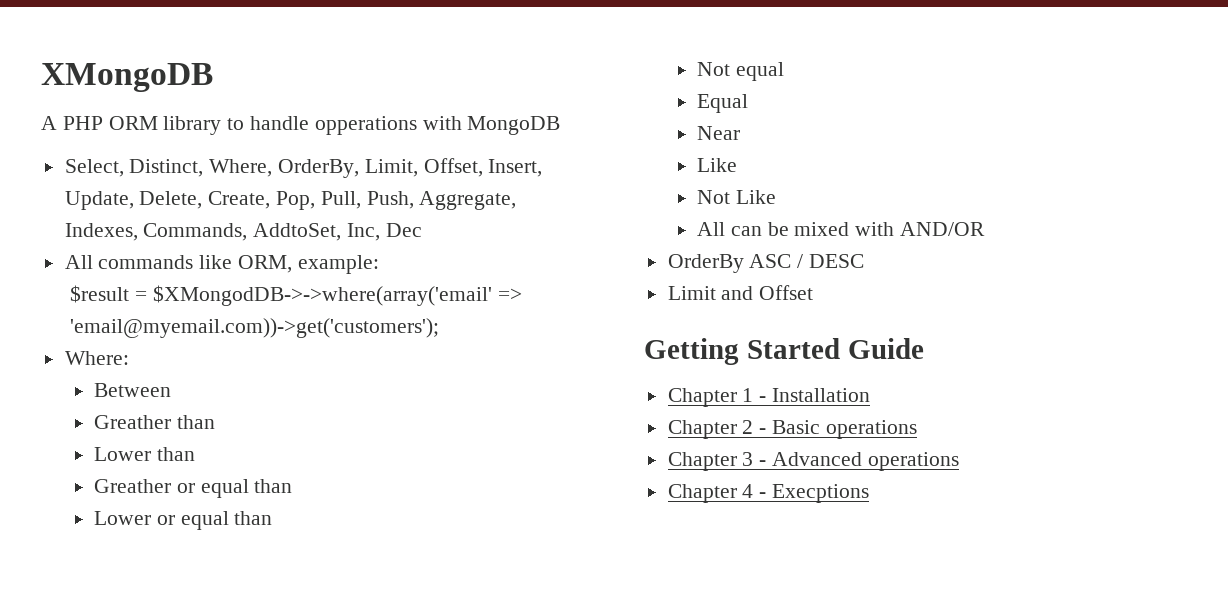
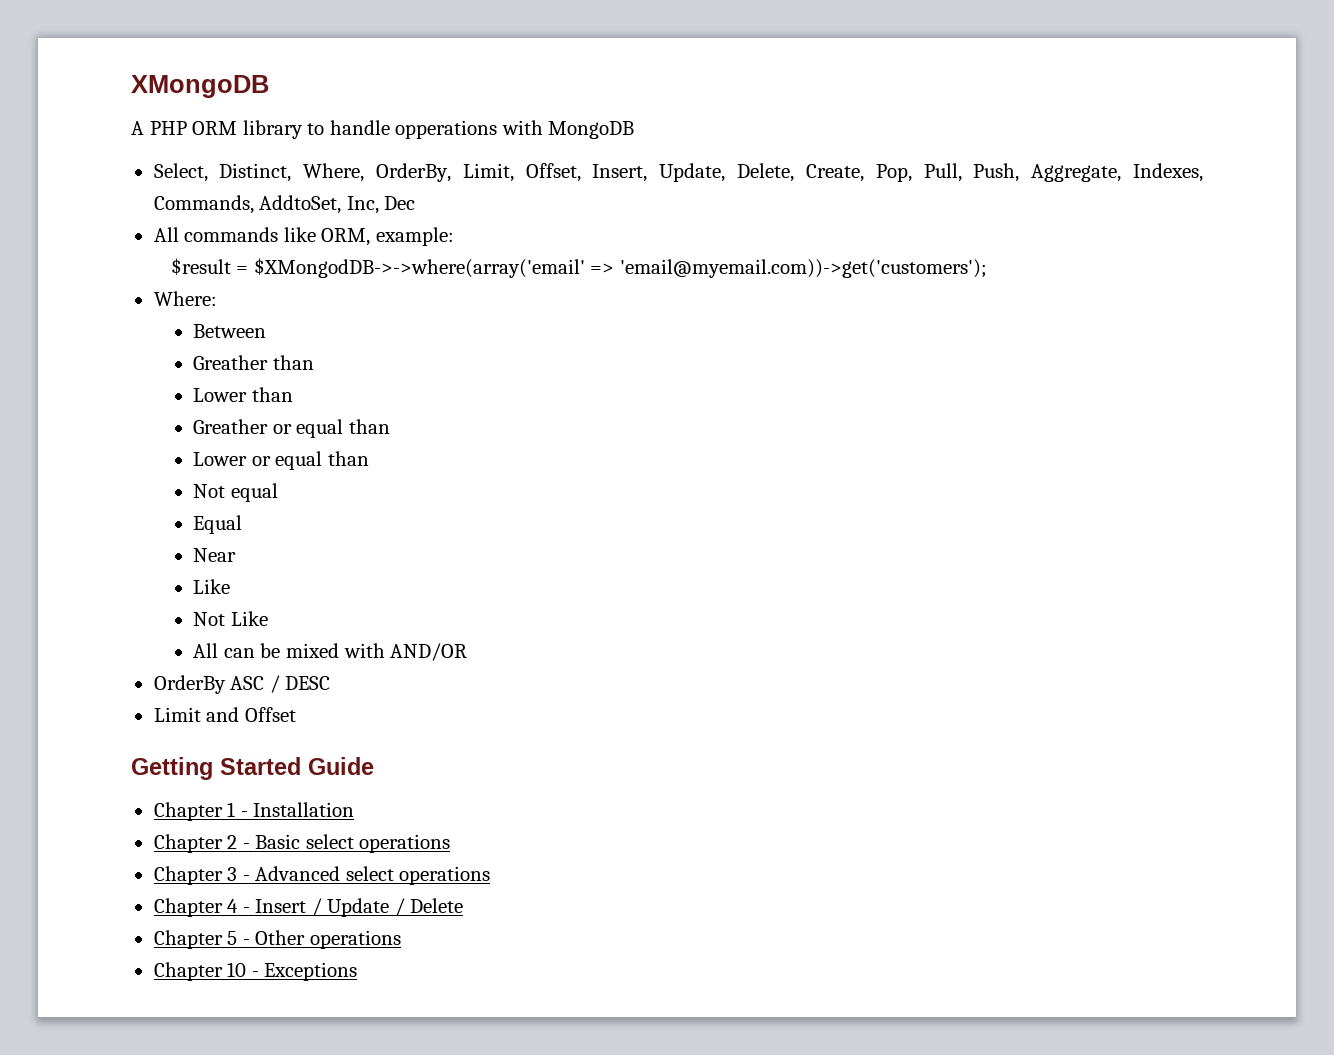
(821, 427) none -> [305,834,354,849] select
(863, 459) none -> [345,866,394,881] select
[772,484,870,503] Execptions -> [255,898,464,917] [153,930,401,949] [153,962,358,981] Insert / Update / Delete // Chapter 5 - Other operations // Chapter 10 - Exceptions

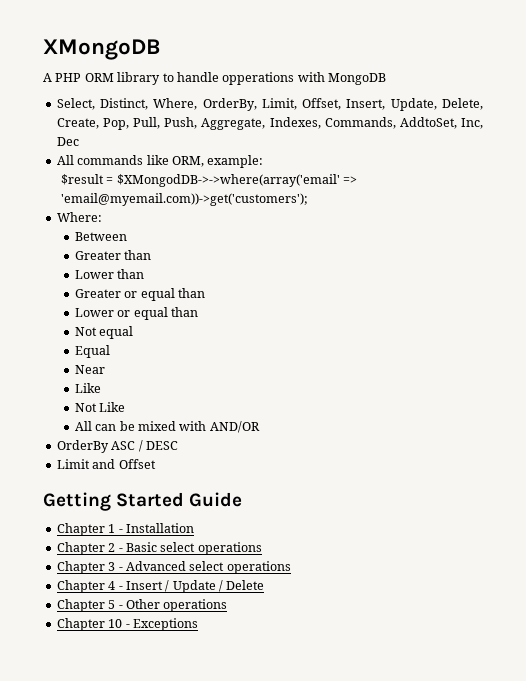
[193,355,269,370] Greather -> [74,251,121,260] Greater
[193,419,269,434] Greather -> [74,289,121,298] Greater

